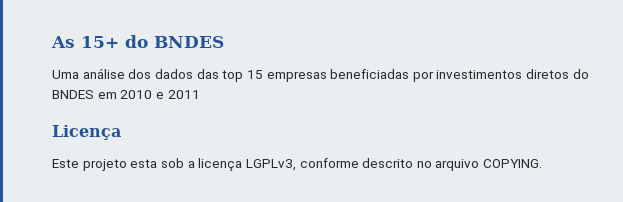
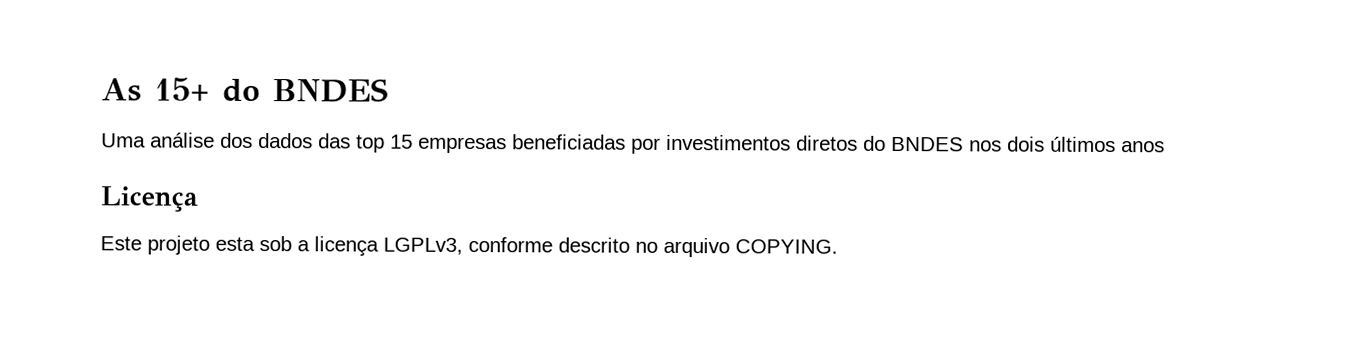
[97,90,200,99] em 2010 e 2011 -> [969,136,1165,153] nos dois últimos anos

